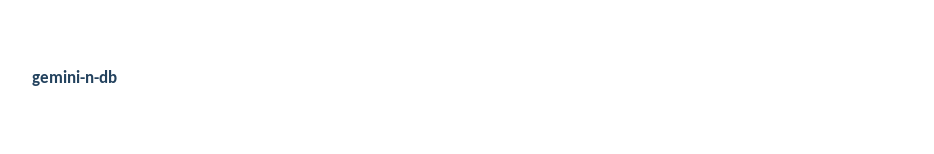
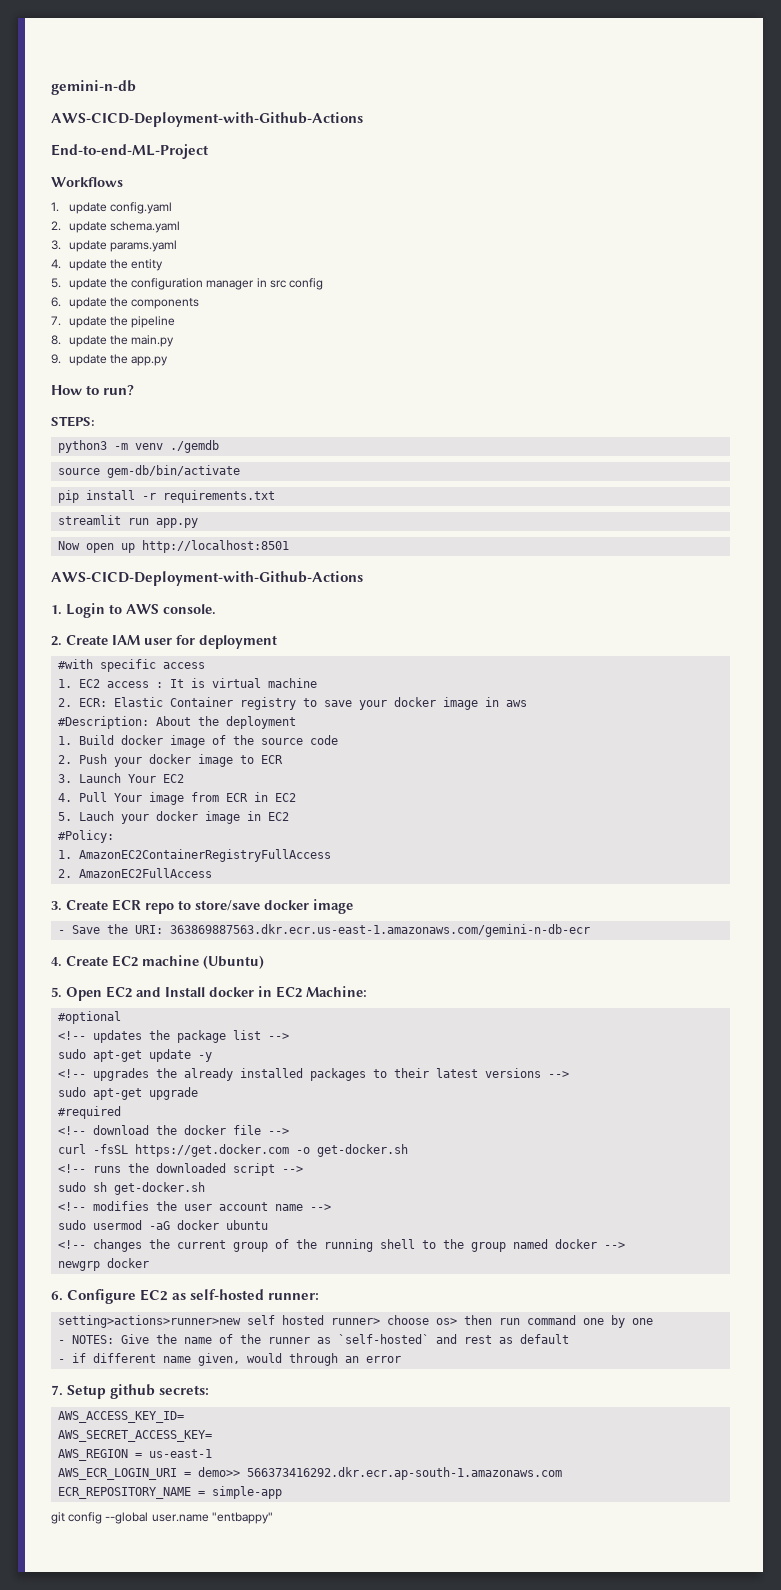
(117, 78) none -> [51,112,363,127] [51,144,209,159] [51,177,123,187] [51,202,172,214] [51,221,180,233] [51,240,177,252] [51,259,164,271] [51,278,324,290] [51,297,200,309] [51,316,176,328] [51,335,175,347] [51,354,169,366] [51,385,135,396] [51,416,95,427] [58,440,220,453] [58,465,241,478] [58,490,276,503] [58,515,199,528] [58,540,290,553] [51,571,363,586] [51,603,216,618] [51,635,277,649] [58,659,206,672] [58,678,318,688] [58,697,528,710] [58,716,297,729] [58,735,339,748] [58,754,284,767] [58,773,185,783] [58,792,297,805] [58,811,290,824] [58,830,115,843] [58,849,332,862] [58,868,213,878] [51,899,353,914] [58,924,591,937] [51,955,264,969] [51,986,367,1001] [58,1011,122,1024] [58,1030,290,1043] [58,1049,213,1062] [58,1068,570,1081] [58,1087,199,1100] [58,1106,122,1119] [58,1125,290,1135] [58,1144,409,1157] [58,1163,304,1176] [58,1182,206,1195] [58,1201,332,1211] [58,1220,269,1230] [58,1239,626,1252] [58,1258,150,1271] [51,1289,320,1304] [58,1315,654,1328] [58,1334,570,1344] [58,1353,402,1366] [51,1384,210,1399] [58,1411,185,1423] [58,1430,213,1442] [58,1449,213,1461] [58,1467,563,1480] [58,1486,283,1499] [51,1512,273,1524] // AWS-CICD-Deployment-with-Github-Actions // End-to-end-ML-Project // Workflows // 1. update config.yaml // 2. update schema.yaml // 3. update params.yaml // 4. update the entity // 5. update the configuration manager in src config // 6. update the components // 7. update the pipeline // 8. update the main.py // 9. update the app.py // How to run? // STEPS: // python3 -m venv ./gemdb // source gem-db/bin/activate // pip install -r requirements.txt // streamlit run app.py // Now open up http://localhost:8501 // AWS-CICD-Deployment-with-Github-Actions // 1. Login to AWS console. // 2. Create IAM user for deployment // #with specific access // 1. EC2 access : It is virtual machine // 2. ECR: Elastic Container registry to save your docker image in aws // #Description: About the deployment // 1. Build docker image of the source code // 2. Push your docker image to ECR // 3. Launch Your EC2 // 4. Pull Your image from ECR in EC2 // 5. Lauch your docker image in EC2 // #Policy: // 1. AmazonEC2ContainerRegistryFullAccess // 2. AmazonEC2FullAccess // 3. Create ECR repo to store/save docker image // - Save the URI: 363869887563.dkr.ecr.us-east-1.amazonaws.com/gemini-n-db-ecr // 4. Create EC2 machine (Ubuntu) // 5. Open EC2 and Install docker in EC2 Machine: // #optional // <!-- updates the package list --> // sudo apt-get update -y // <!-- upgrades the already installed packages to their latest versions --> // sudo apt-get upgrade // #required // <!-- download the docker file --> // curl -fsSL https://get.docker.com -o get-docker.sh // <!-- runs the downloaded script --> // sudo sh get-docker.sh // <!-- modifies the user account name --> // sudo usermod -aG docker ubuntu // <!-- changes the current group of the running shell to the group named docker --> // newgrp docker // 6. Configure EC2 as self-hosted runner: // setting>actions>runner>new self hosted runner> choose os> then run command one by one // - NOTES: Give the name of the runner as `self-hosted` and rest as default // - if different name given, would through an error // 7. Setup github secrets: // AWS_ACCESS_KEY_ID= // AWS_SECRET_ACCESS_KEY= // AWS_REGION = us-east-1 // AWS_ECR_LOGIN_URI = demo>> 566373416292.dkr.ecr.ap-south-1.amazonaws.com // ECR_REPOSITORY_NAME = simple-app // git config --global user.name "entbappy"

